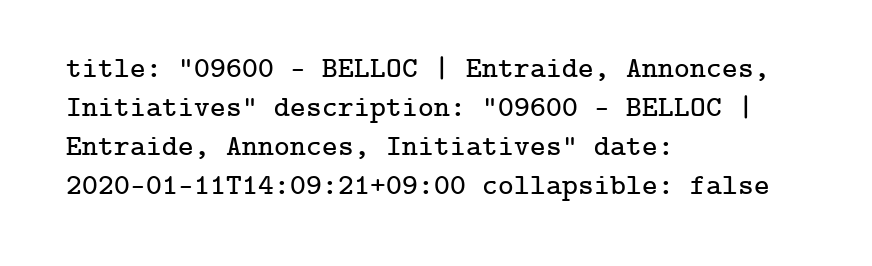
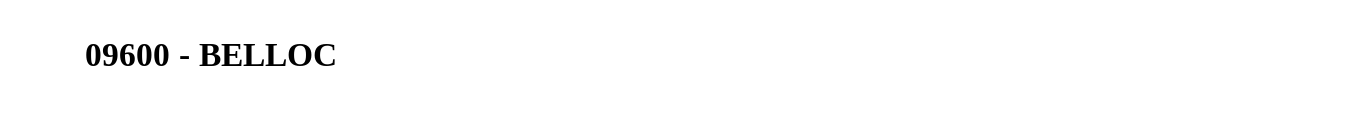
[66,56,770,81] [66,95,754,123] [66,137,674,159] [66,176,770,201] title: "09600 - BELLOC | Entraide, Annonces, Initiatives" description: "09600 - BELLOC | Entraide, Annonces, Initiatives" date: 2020-01-11T14:09:21+09:00 collapsible: false -> [85,44,338,66] 09600 - BELLOC

